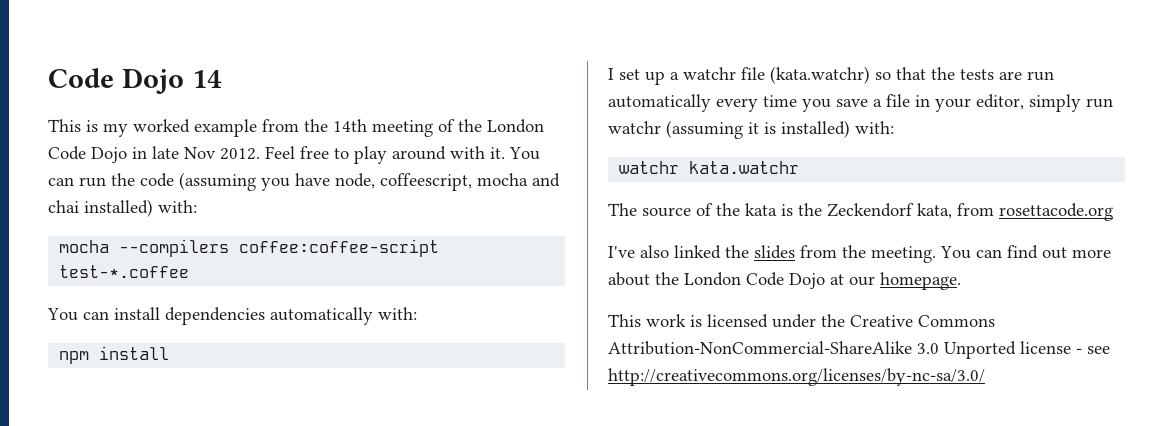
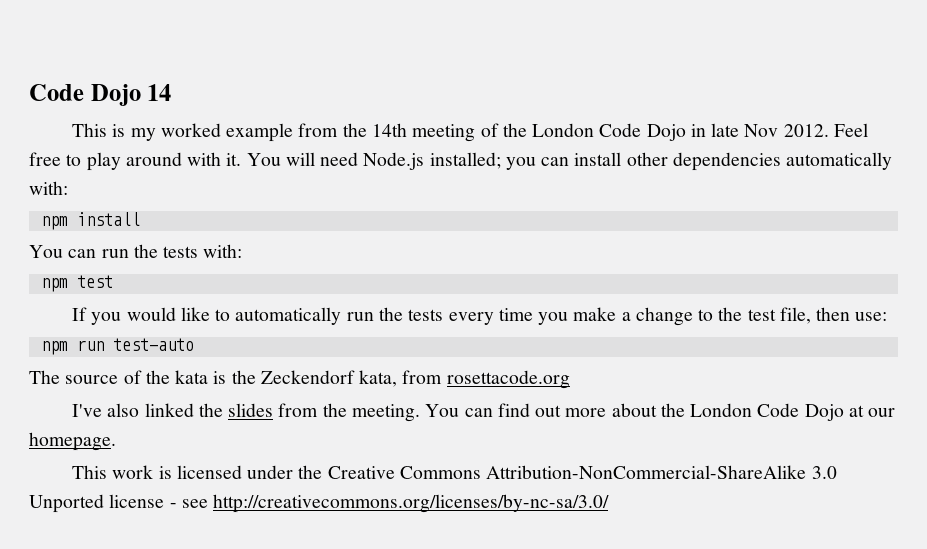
[48,172,560,191] [48,199,197,217] [59,239,440,257] [59,265,190,278] [47,308,78,321] can run the code (assuming you have node, coffeescript, mocha and chai installed) with: // mocha --compilers coffee:coffee-script test-*.coffee // You -> [285,152,536,170] will need Node.js installed; you
(160, 313) none -> [626,152,668,166] other
[608,66,1054,85] [608,94,1113,112] [608,120,894,139] [619,161,800,174] I set up a watchr file (kata.watchr) so that the tests are run automatically every time you save a file in your editor, simply run watchr (assuming it is installed) with: // watchr kata.watchr -> [29,244,243,258] [40,275,113,292] [72,307,888,326] [40,338,194,355] You can run the tests with: // npm test // If you would like to automatically run the tests every time you make a change to the test file, then use: // npm run test-auto

